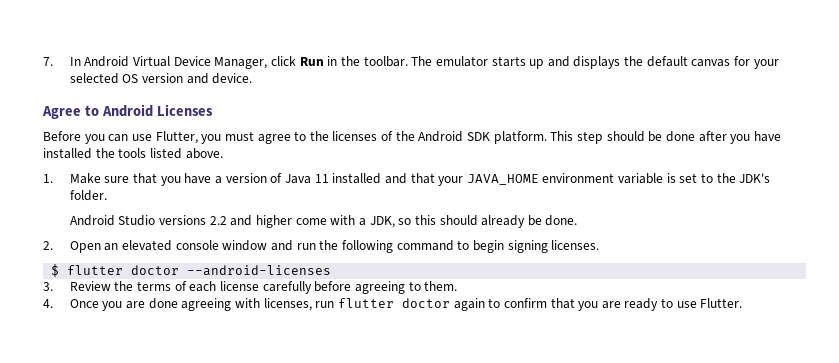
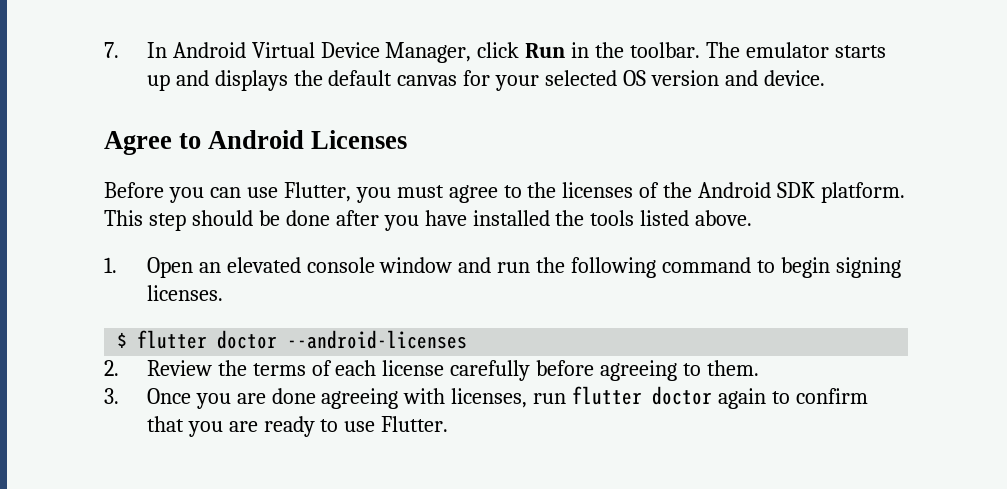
[69,173,771,186] [69,190,107,201] [69,215,578,228] [43,241,53,250] Make sure that you have a version of Java 11 installed and that your JAVA_HOME environment variable is set to the JDK's folder. // Android Studio versions 2.2 and higher come with a JDK, so this should already be done. // 2. -> (117, 265) none
[43,282,53,291] 3. -> [104,360,119,376] 2.
[43,299,53,308] 4. -> [104,388,119,404] 3.

